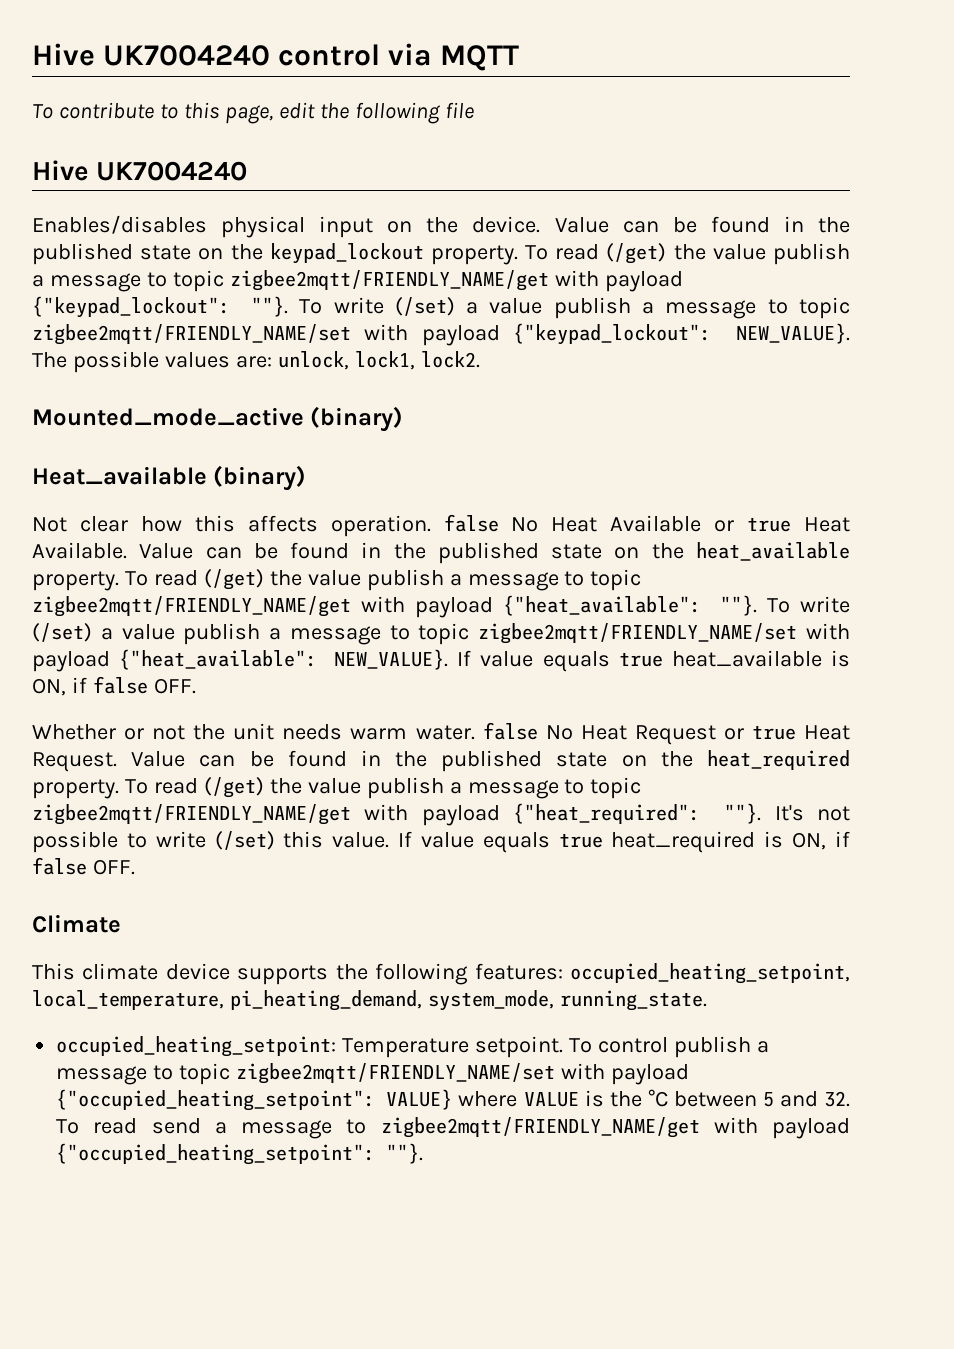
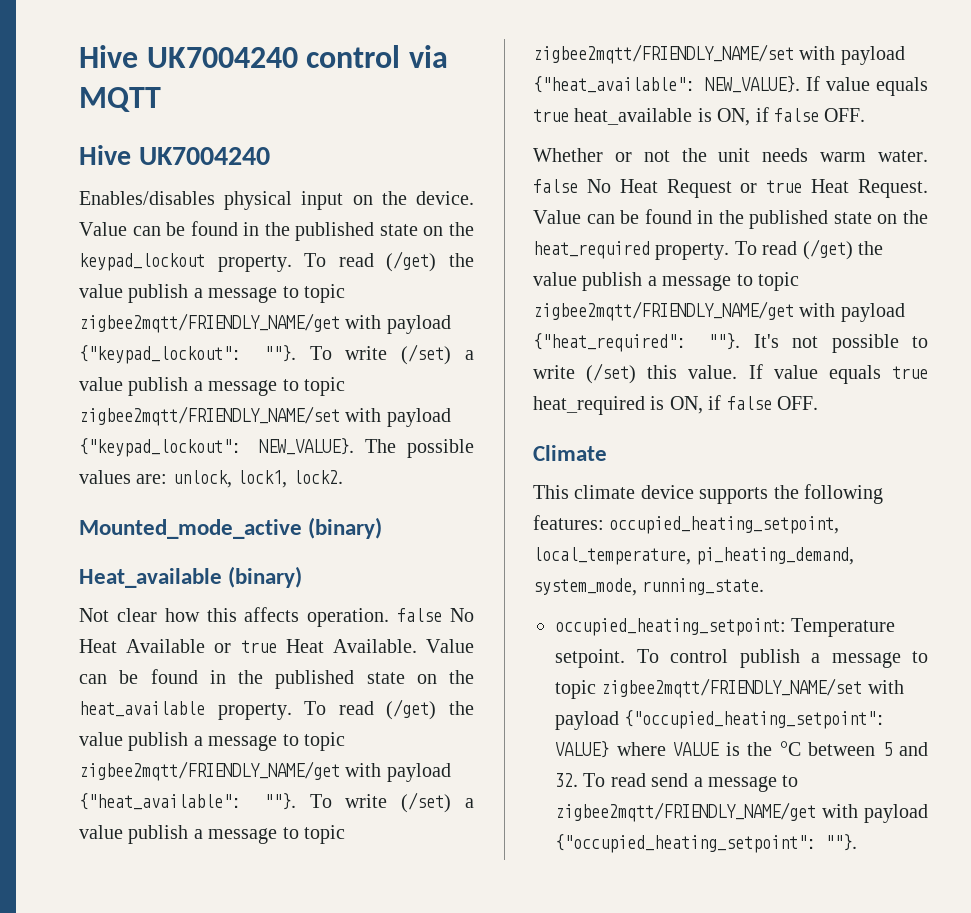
[32,102,474,124] // To contribute to this page, edit the following file -> (161, 99) none

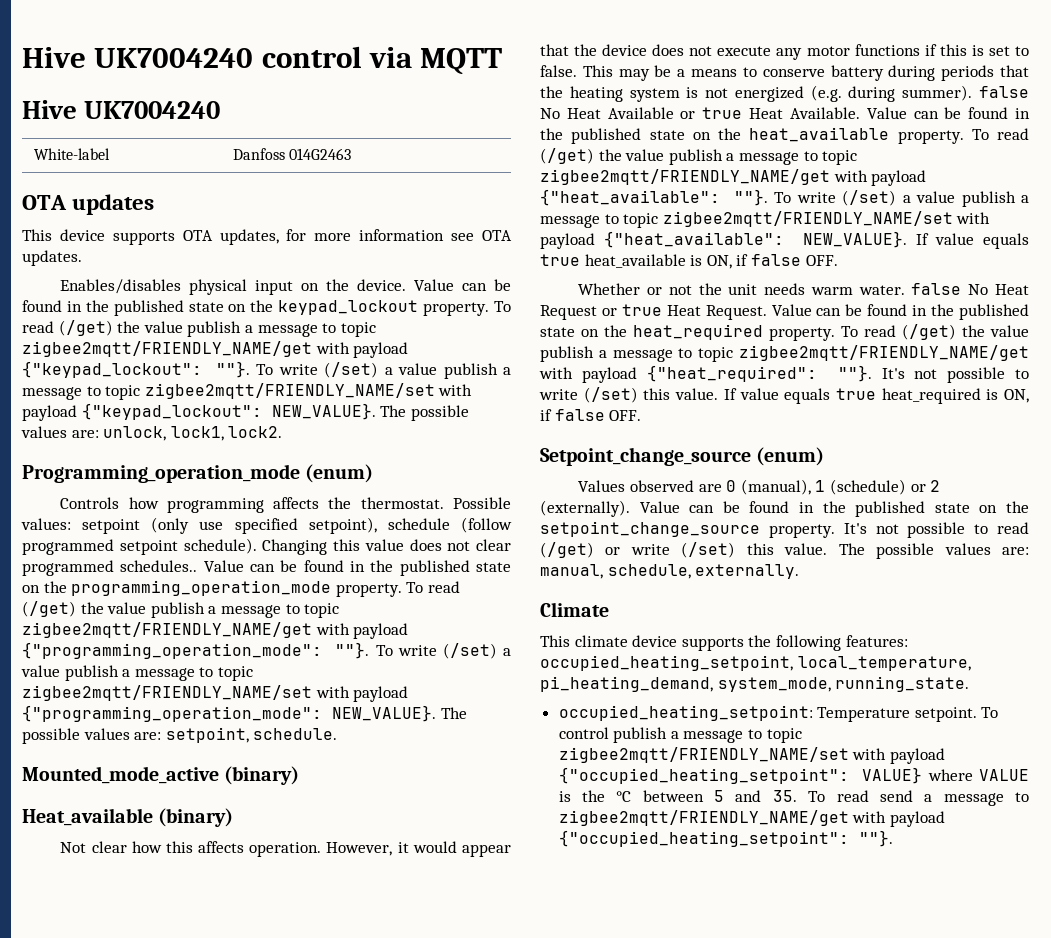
(270, 156) none -> [33,148,110,160] [232,148,351,160] [22,194,155,215] [22,229,513,245] [22,250,82,266] // White-label | Danfoss 014G2463 // OTA updates // This device supports OTA updates, for more information see OTA updates.
(343, 477) none -> [22,464,374,483] [60,497,512,513] [21,517,512,534] [22,538,511,555] [22,560,511,576] [22,580,460,597] [22,601,340,618] [22,622,409,639] [22,642,511,659] [21,665,253,681] [22,685,409,702] [22,705,467,722] [22,727,338,744] // Programming_operation_mode (enum) // Controls how programming affects the thermostat. Possible values: setpoint (only use specified setpoint), schedule (follow programmed setpoint schedule). Changing this value does not clear programmed schedules.. Value can be found in the published state on the programming_operation_mode property. To read (/get) the value publish a message to topic zigbee2mqtt/FRIENDLY_NAME/get with payload {"programming_operation_mode": ""}. To write (/set) a value publish a message to topic zigbee2mqtt/FRIENDLY_NAME/set with payload {"programming_operation_mode": NEW_VALUE}. The possible values are: setpoint, schedule.
(390, 617) none -> [326,841,512,857] [540,44,1029,60] [540,65,1029,81] [540,85,973,102] However, it would appear that the device does not execute any motor functions if this is set to false. This may be a means to conserve battery during periods that the heating system is not energized (e.g. during summer).
(818, 403) none -> [540,447,825,466] [578,479,941,495] [540,500,1029,517] [540,521,1029,538] [540,542,1029,559] [540,564,800,579] // Setpoint_change_source (enum) // Values observed are 0 (manual), 1 (schedule) or 2 (externally). Value can be found in the published state on the setpoint_change_source property. It's not possible to read (/get) or write (/set) this value. The possible values are: manual, schedule, externally.
[555,773,578,787] 32. -> [772,790,797,802] 35.

